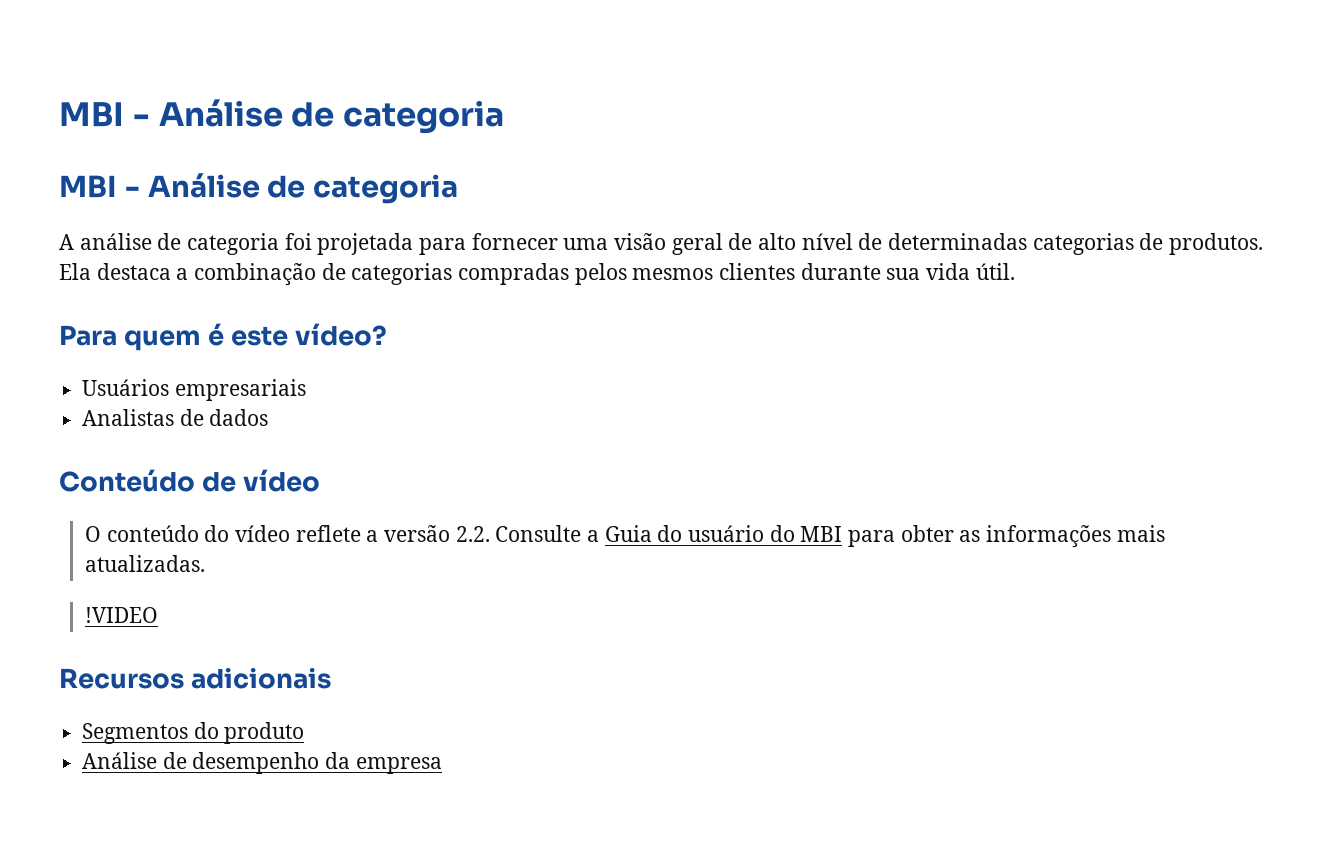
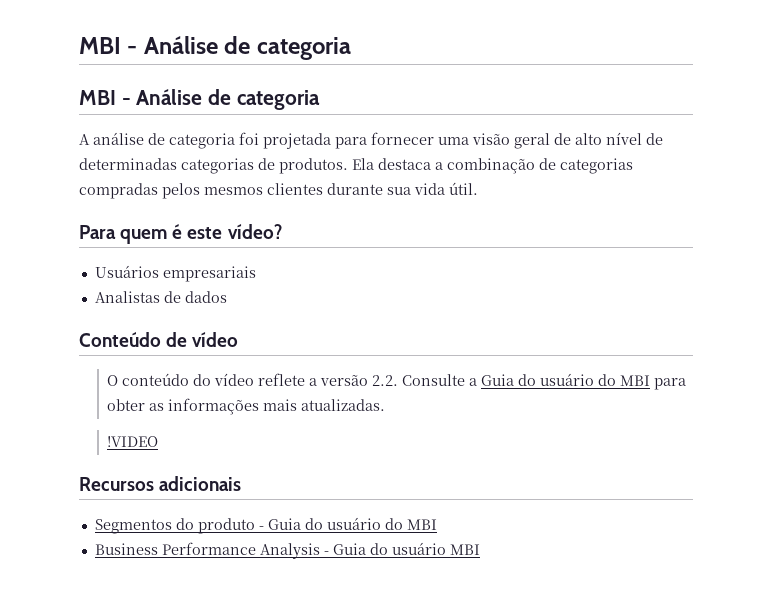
[82,752,442,774] // Análise de desempenho da empresa -> [258,517,437,530] [94,542,480,559] - Guia do usuário do MBI // Business Performance Analysis - Guia do usuário MBI

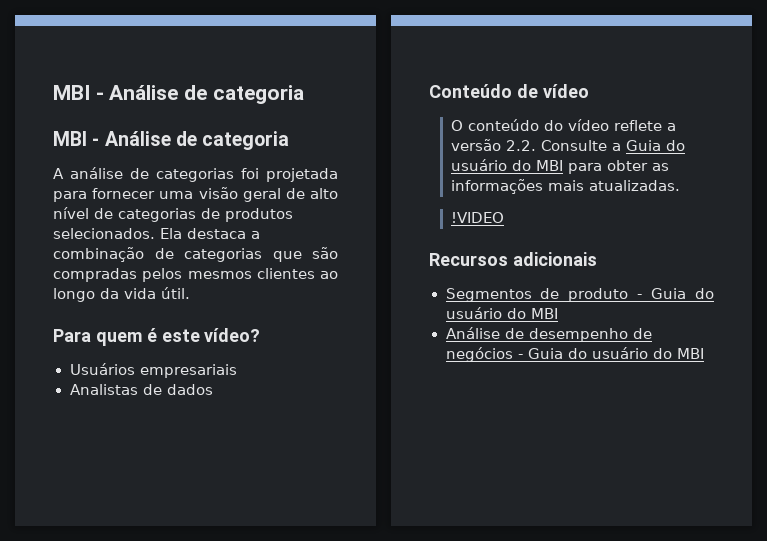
[169,133,235,149] categoria -> [156,168,234,182] categorias
[79,158,177,170] determinadas -> (113, 213) none
[279,158,348,174] produtos. -> [225,208,293,222] [53,228,155,239] produtos selecionados.
(633, 166) none -> [272,247,338,262] que são
[327,183,411,195] durante sua -> [320,271,338,279] [53,288,119,302] ao longo da
[175,518,194,530] do -> [540,288,560,299] de
[94,542,446,559] Business Performance Analysis - Guia do usuário -> [445,327,652,342] [445,347,672,362] Análise de desempenho de negócios - Guia do usuário do

